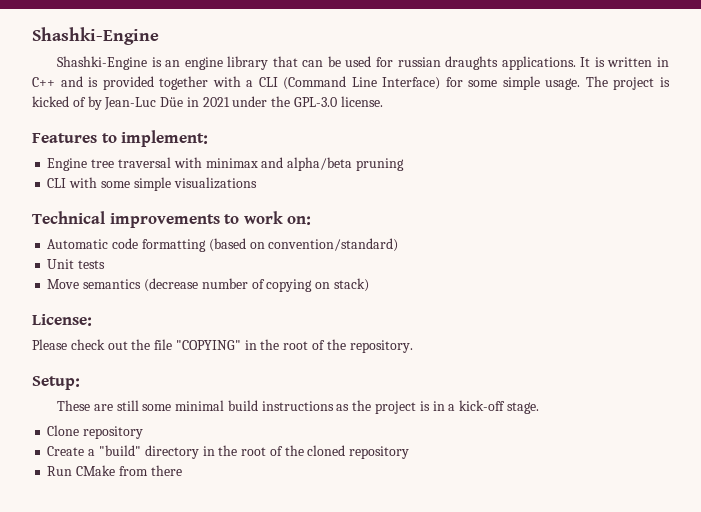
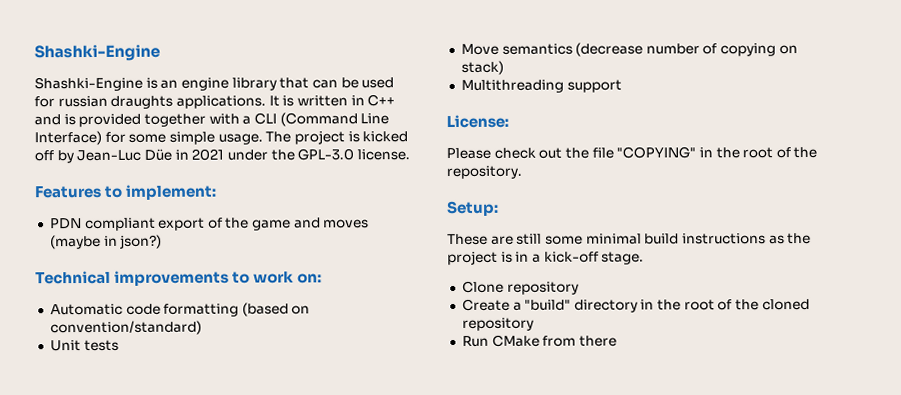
[72,97,86,107] of -> [34,150,54,162] off
[47,157,404,171] [47,177,257,191] Engine tree traversal with minimax and alpha/beta pruning // CLI with some simple visualizations -> [49,217,370,232] [49,234,163,250] PDN compliant export of the game and moves (maybe in json?)
(369, 285) none -> [460,79,622,93] // Multithreading support

